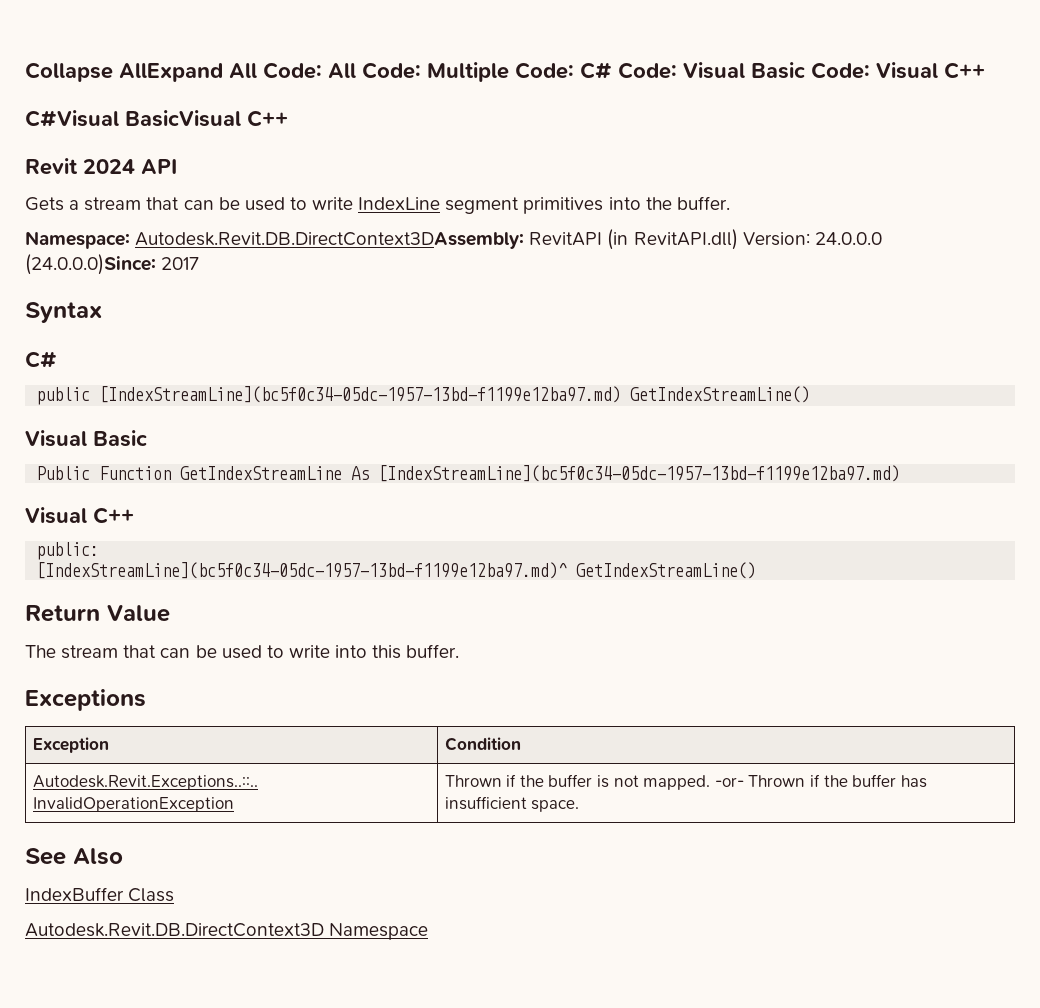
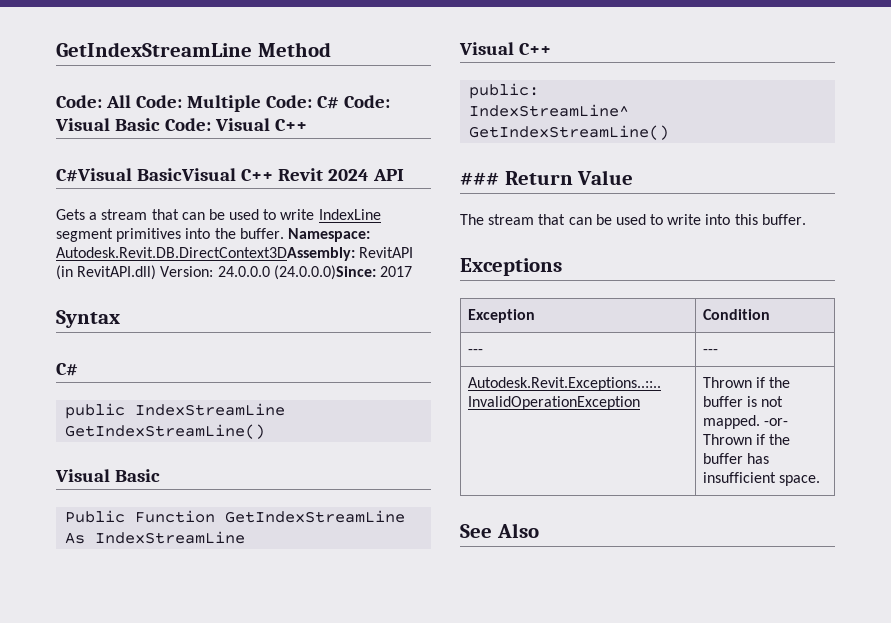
[25,62,257,82] Collapse AllExpand All -> [56,42,331,57] GetIndexStreamLine Method //
(288, 118) // -> (273, 175) none
(730, 203) // -> (284, 233) none
[99,386,622,403] [IndexStreamLine](bc5f0c34-05dc-1957-13bd-f1199e12ba97.md) -> [135,403,286,416] IndexStreamLine
[378,465,901,482] [IndexStreamLine](bc5f0c34-05dc-1957-13bd-f1199e12ba97.md) -> [95,531,246,544] IndexStreamLine
[36,562,757,579] [IndexStreamLine](bc5f0c34-05dc-1957-13bd-f1199e12ba97.md)^ GetIndexStreamLine() // -> [469,104,630,117] [469,125,670,140] [460,172,499,185] IndexStreamLine^ GetIndexStreamLine() // ###
(521, 744) none -> [467,349,483,354] [702,349,718,354] // --- | ---
[25,887,175,902] [25,923,429,940] // IndexBuffer Class // Autodesk.Revit.DB.DirectContext3D Namespace -> (539, 530) none

